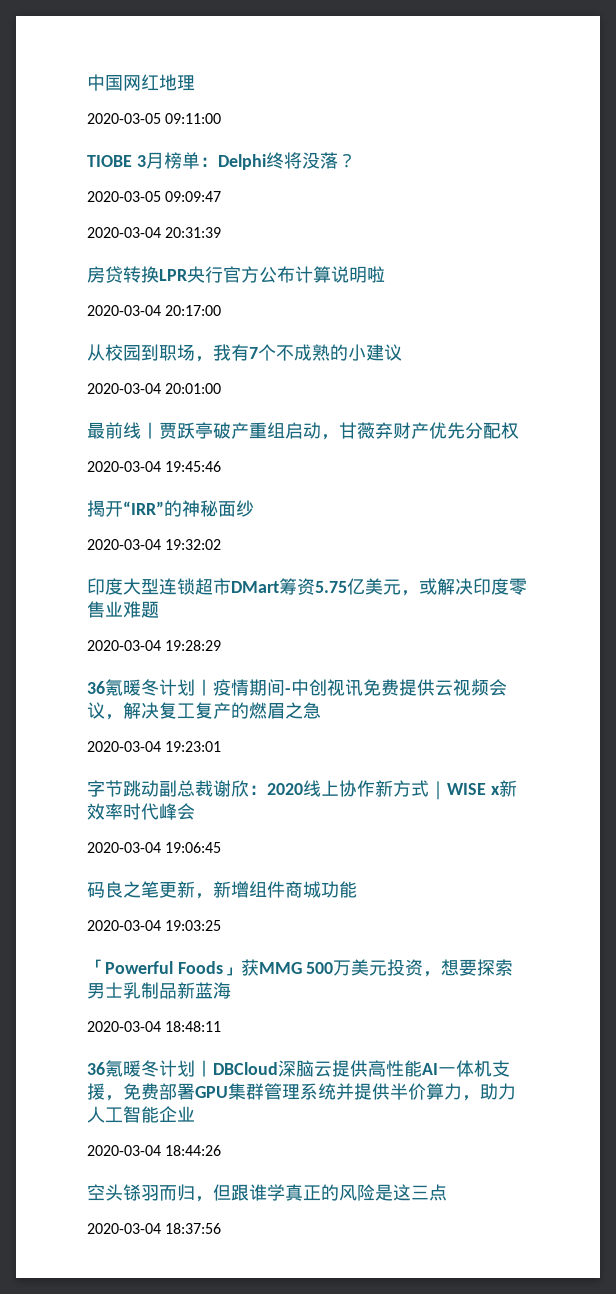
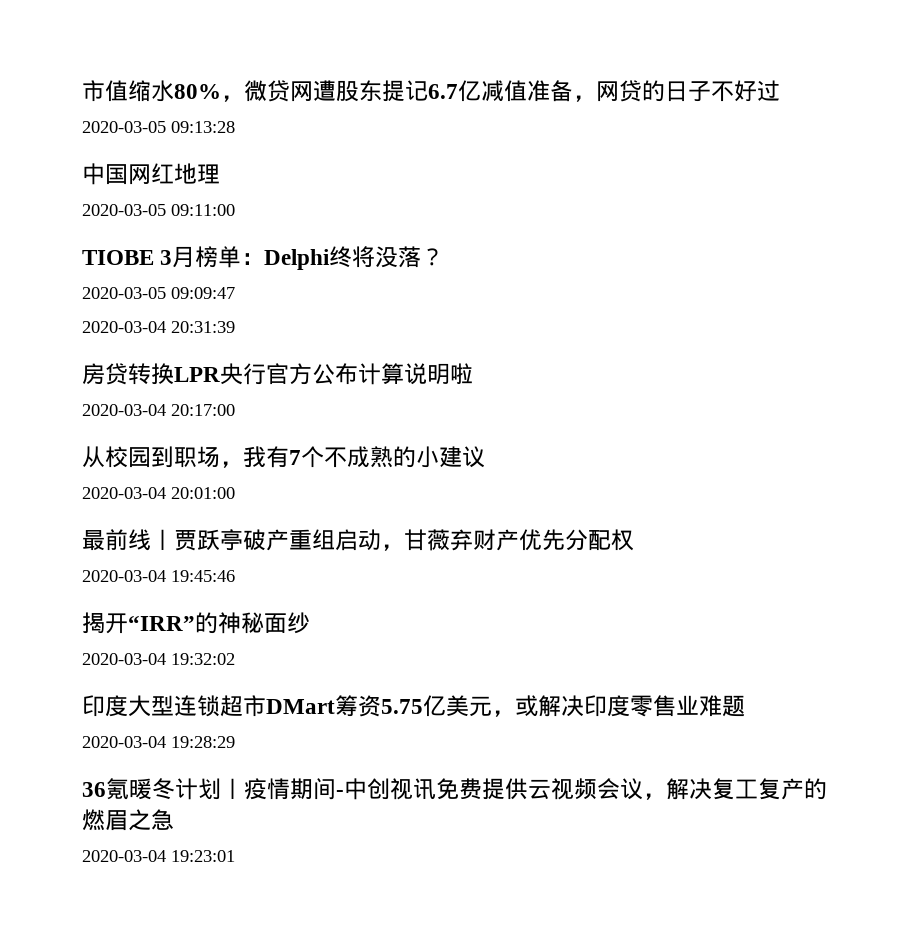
(87, 82) none -> [82,80,780,102] [82,121,235,133] 市值缩水80%，微贷网遭股东提记6.7亿减值准备，网贷的日子不好过 // 2020-03-05 09:13:28 //
[87,780,517,800] [87,803,195,820] [87,842,222,853] [87,881,357,899] [87,920,222,931] [87,959,514,977] [87,982,231,999] [87,1021,222,1032] [87,1060,510,1077] [87,1083,516,1101] [87,1106,195,1123] [87,1145,222,1156] [87,1184,447,1202] [87,1223,222,1234] // 字节跳动副总裁谢欣：2020线上协作新方式｜WISE x新效率时代峰会 // 2020-03-04 19:06:45 // 码良之笔更新，新增组件商城功能 // 2020-03-04 19:03:25 // 「Powerful Foods」获MMG 500万美元投资，想要探索男士乳制品新蓝海 // 2020-03-04 18:48:11 // 36氪暖冬计划丨DBCloud深脑云提供高性能AI一体机支援，免费部署GPU集群管理系统并提供半价算力，助力人工智能企业 // 2020-03-04 18:44:26 // 空头铩羽而归，但跟谁学真正的风险是这三点 // 2020-03-04 18:37:56 -> (235, 856) none

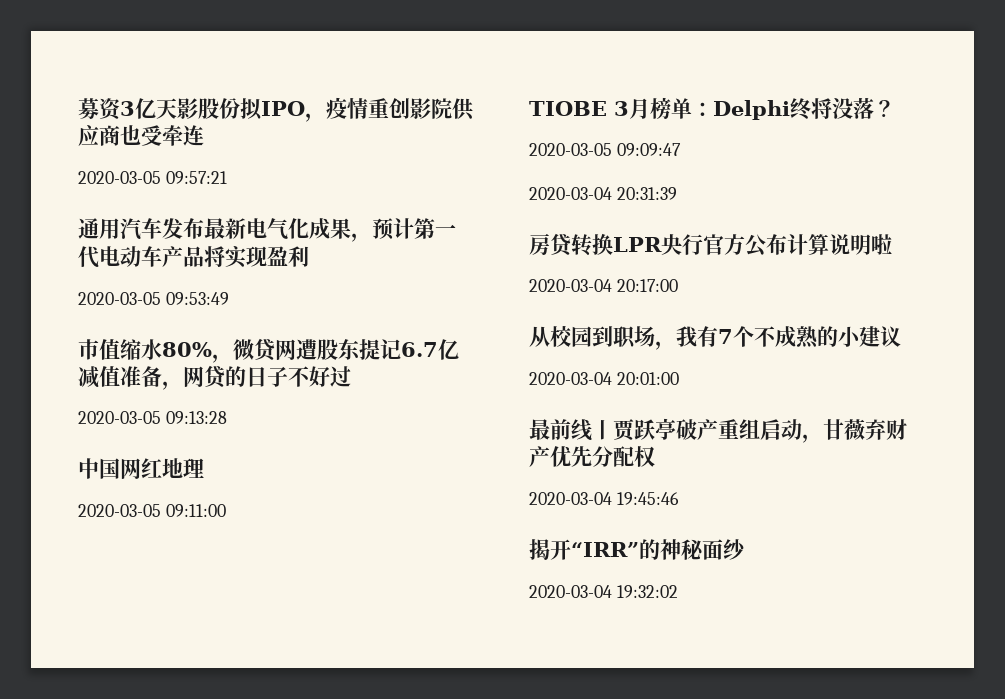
(82, 91) none -> [78,97,475,122] [78,125,204,146] [78,171,227,184] [78,218,456,242] [78,246,309,268] [78,292,229,305] 募资3亿天影股份拟IPO，疫情重创影院供应商也受牵连 // 2020-03-05 09:57:21 // 通用汽车发布最新电气化成果，预计第一代电动车产品将实现盈利 // 2020-03-05 09:53:49 //
[82,695,745,717] [82,736,235,748] [82,778,827,800] [82,809,174,831] [82,850,235,862] // 印度大型连锁超市DMart筹资5.75亿美元，或解决印度零售业难题 // 2020-03-04 19:28:29 // 36氪暖冬计划丨疫情期间-中创视讯免费提供云视频会议，解决复工复产的燃眉之急 // 2020-03-04 19:23:01 -> (678, 591) none

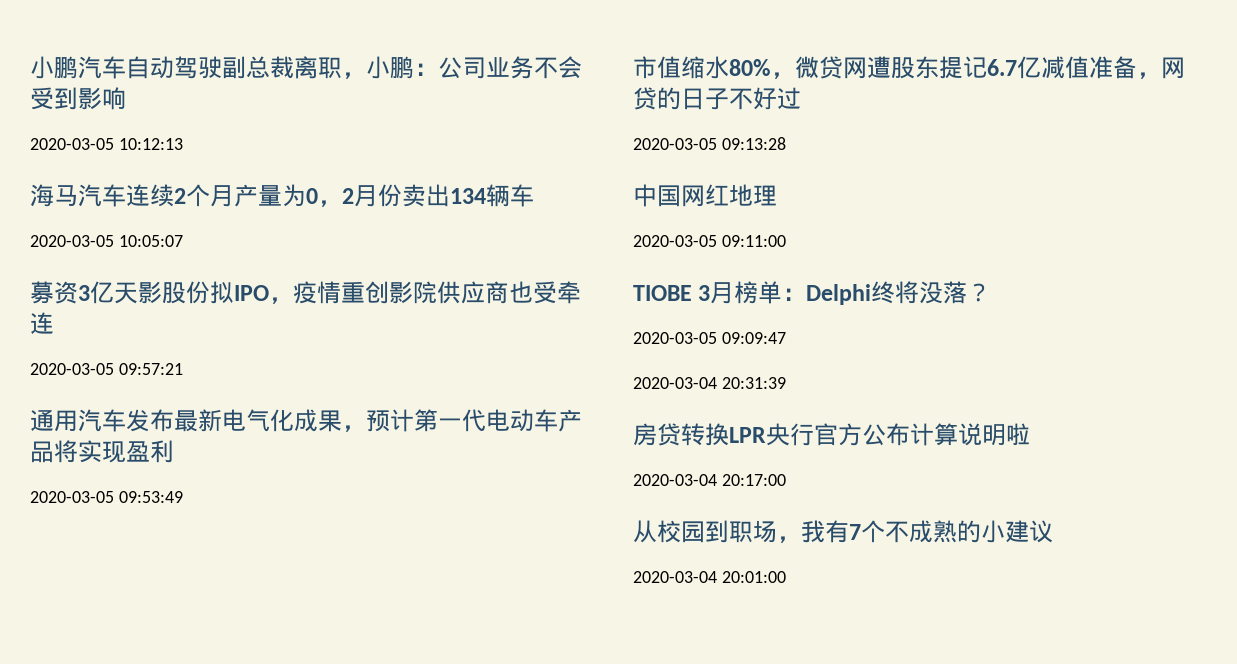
(78, 109) none -> [30,56,582,79] [30,87,126,110] [30,138,183,150] [30,184,534,207] [30,235,183,247] 小鹏汽车自动驾驶副总裁离职，小鹏：公司业务不会受到影响 // 2020-03-05 10:12:13 // 海马汽车连续2个月产量为0，2月份卖出134辆车 // 2020-03-05 10:05:07 //
[529,418,907,443] [529,446,655,467] [529,492,679,505] [529,539,746,560] [529,585,678,598] // 最前线丨贾跃亭破产重组启动，甘薇弃财产优先分配权 // 2020-03-04 19:45:46 // 揭开“IRR”的神秘面纱 // 2020-03-04 19:32:02 -> (786, 577) none

